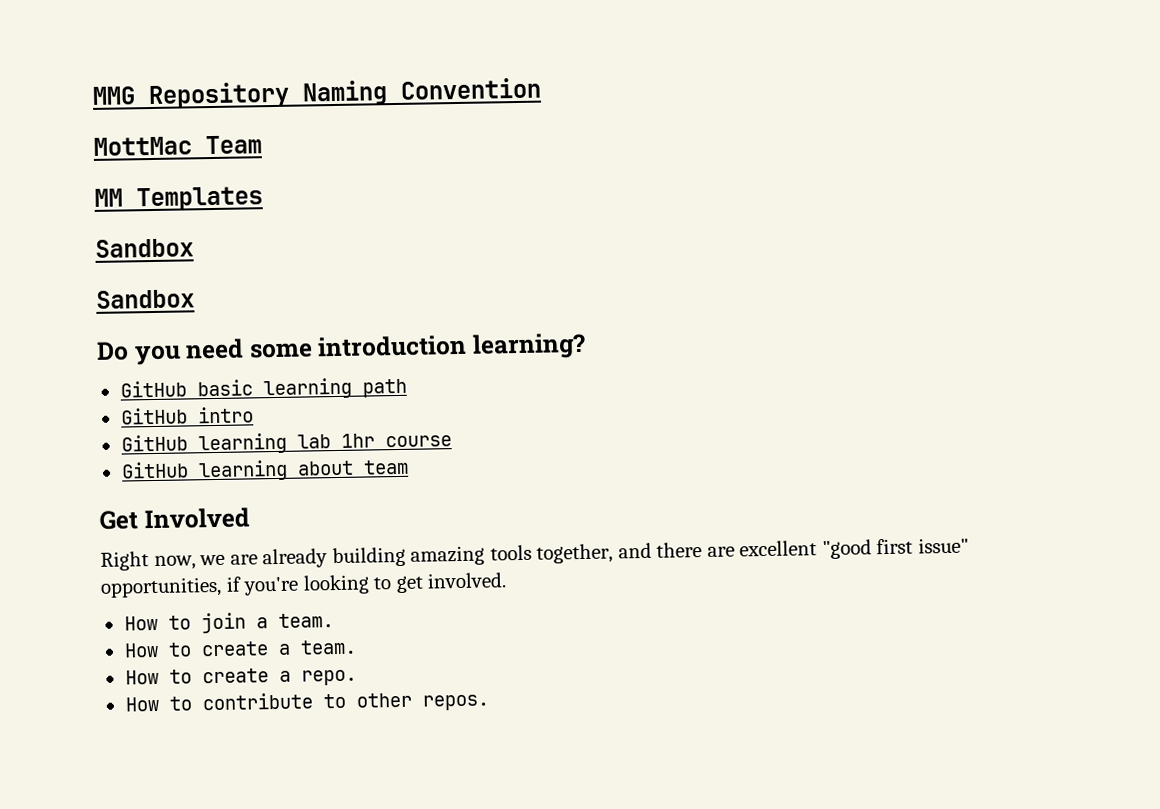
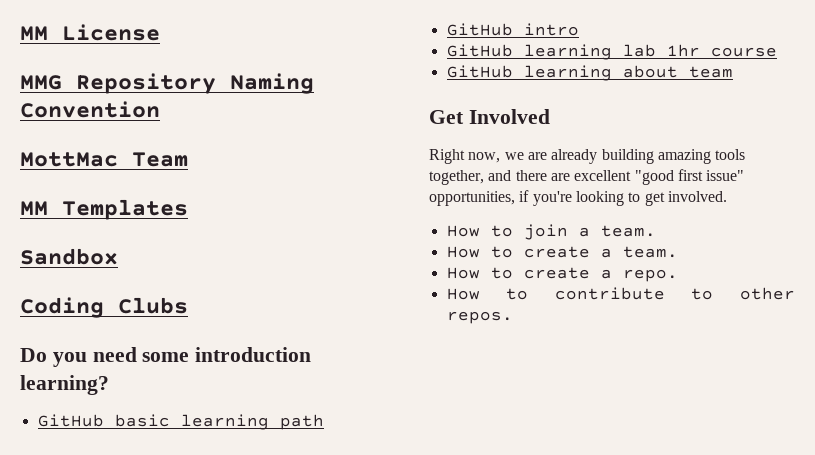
(92, 95) none -> [20,24,160,41] MM License //
[96,289,195,309] Sandbox -> [20,297,188,318] Coding Clubs

